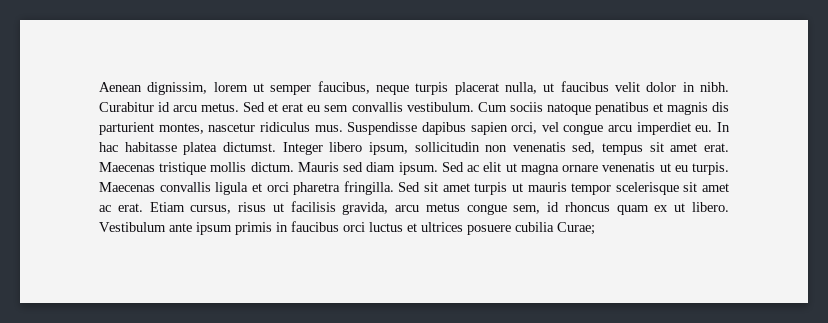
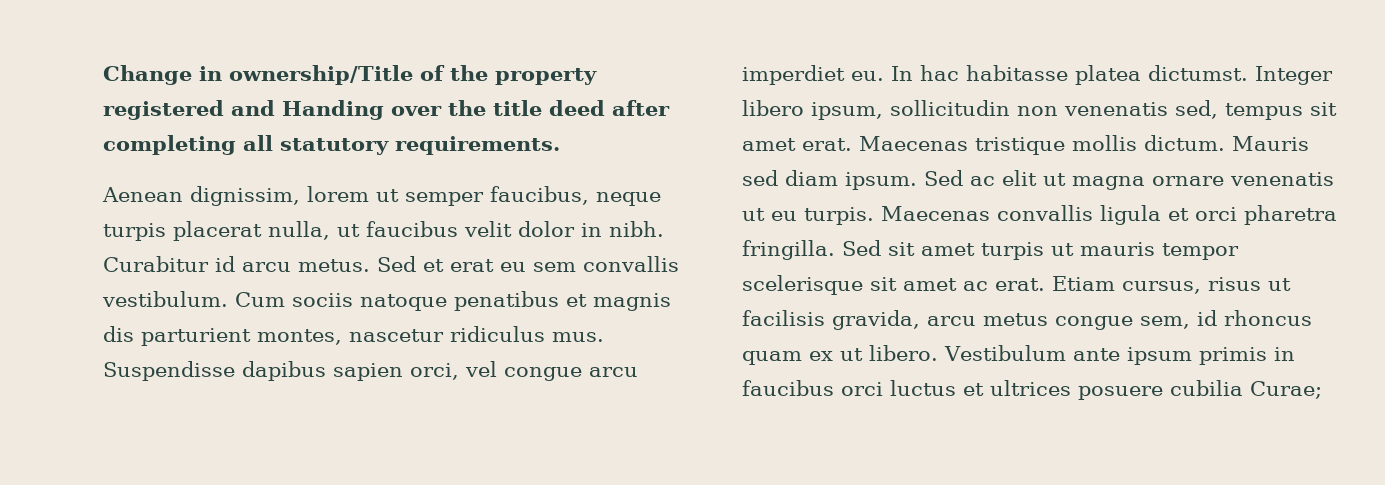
(99, 87) none -> [103,65,597,85] [103,100,670,120] [103,135,560,155] Change in ownership/Title of the property registered and Handing over the title deed after completing all statutory requirements. //

